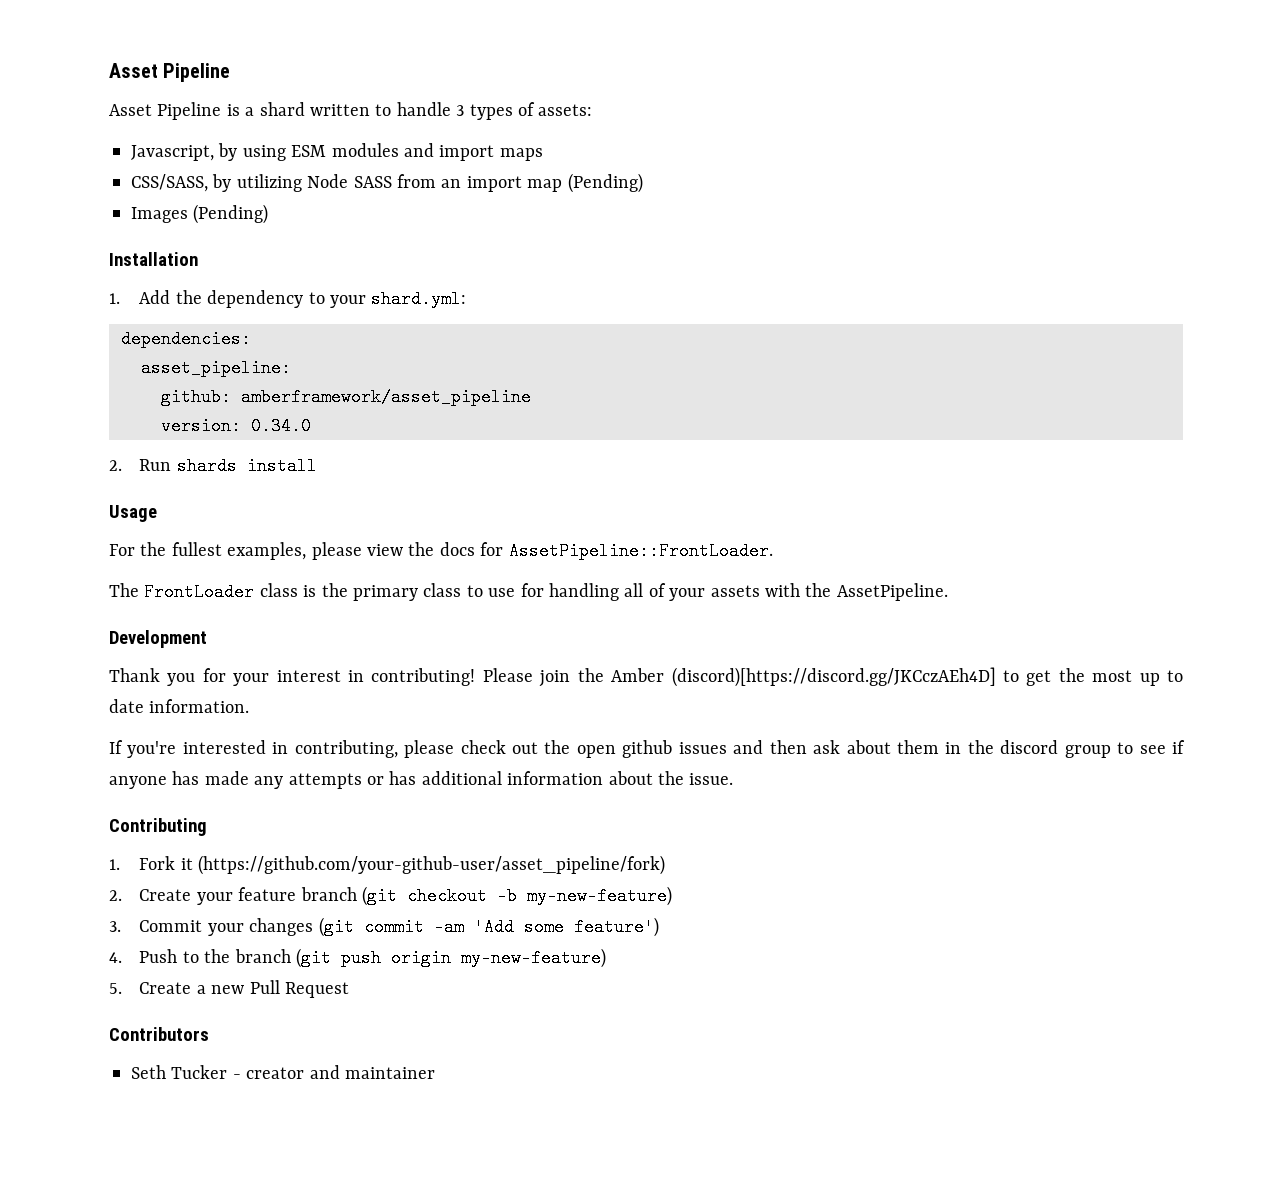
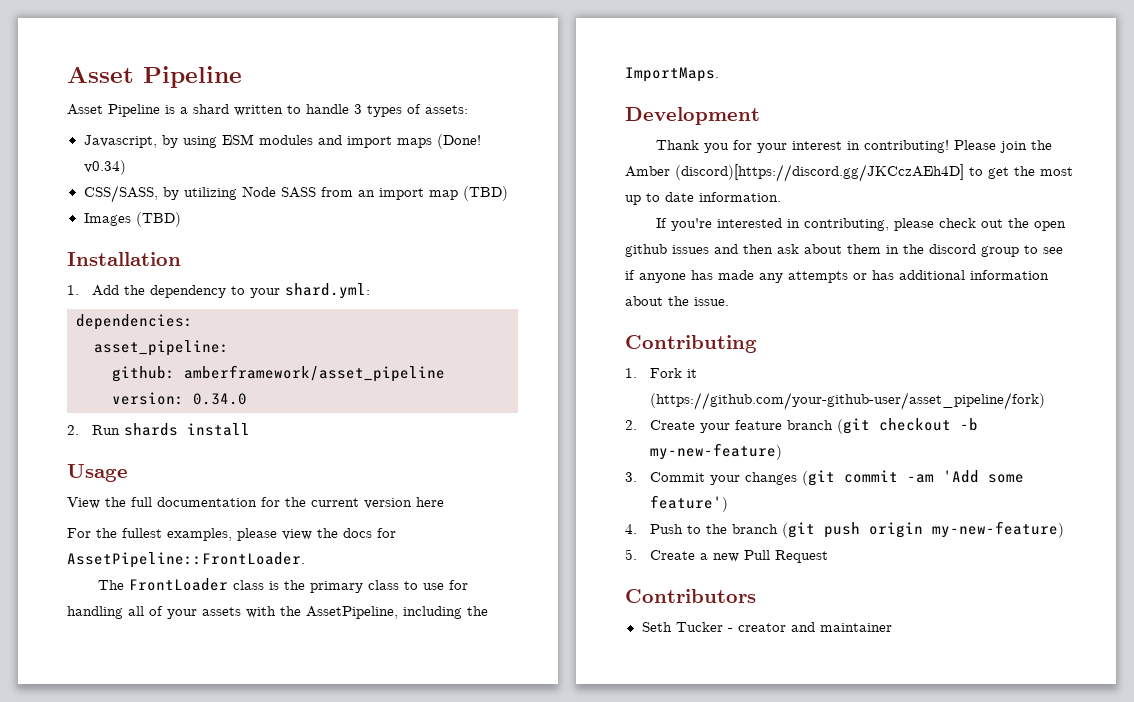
(543, 154) none -> [436,134,481,149] [83,160,126,175] (Done! v0.34)
[567,173,643,193] (Pending) -> [462,186,508,201] (TBD)
[193,204,269,224] (Pending) -> [135,212,181,227] (TBD)
(157, 513) none -> [67,497,444,509] // View the full documentation for the current version here
[836,583,948,601] AssetPipeline. -> [306,606,488,619] [625,67,719,82] AssetPipeline, including the ImportMaps.

